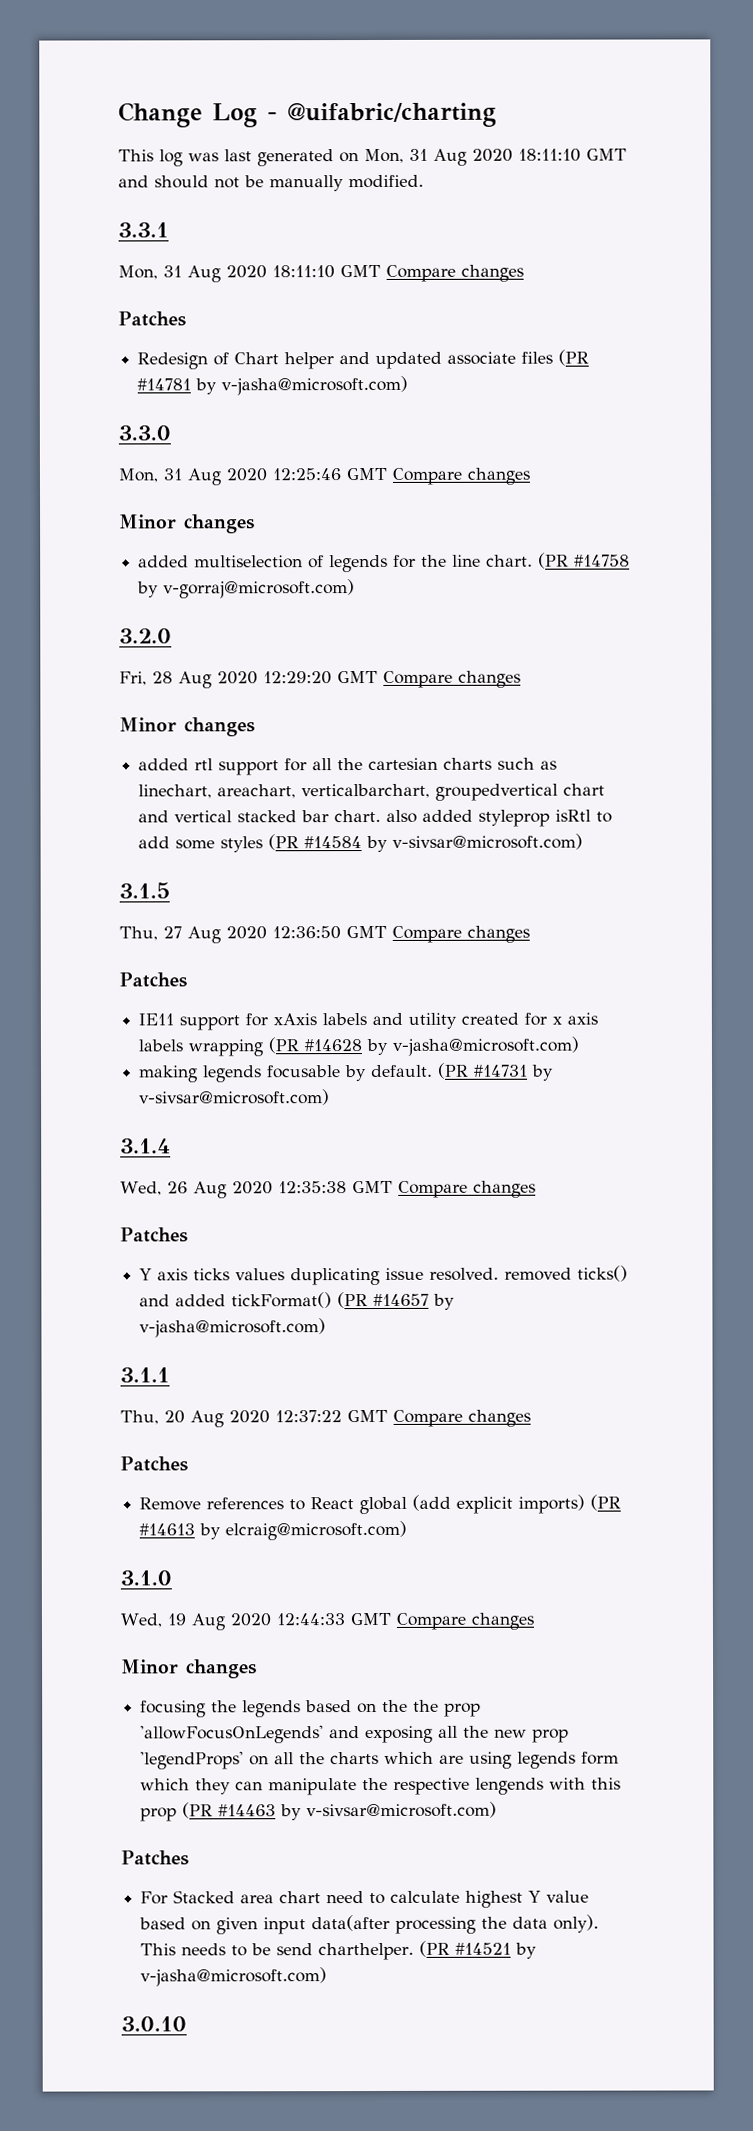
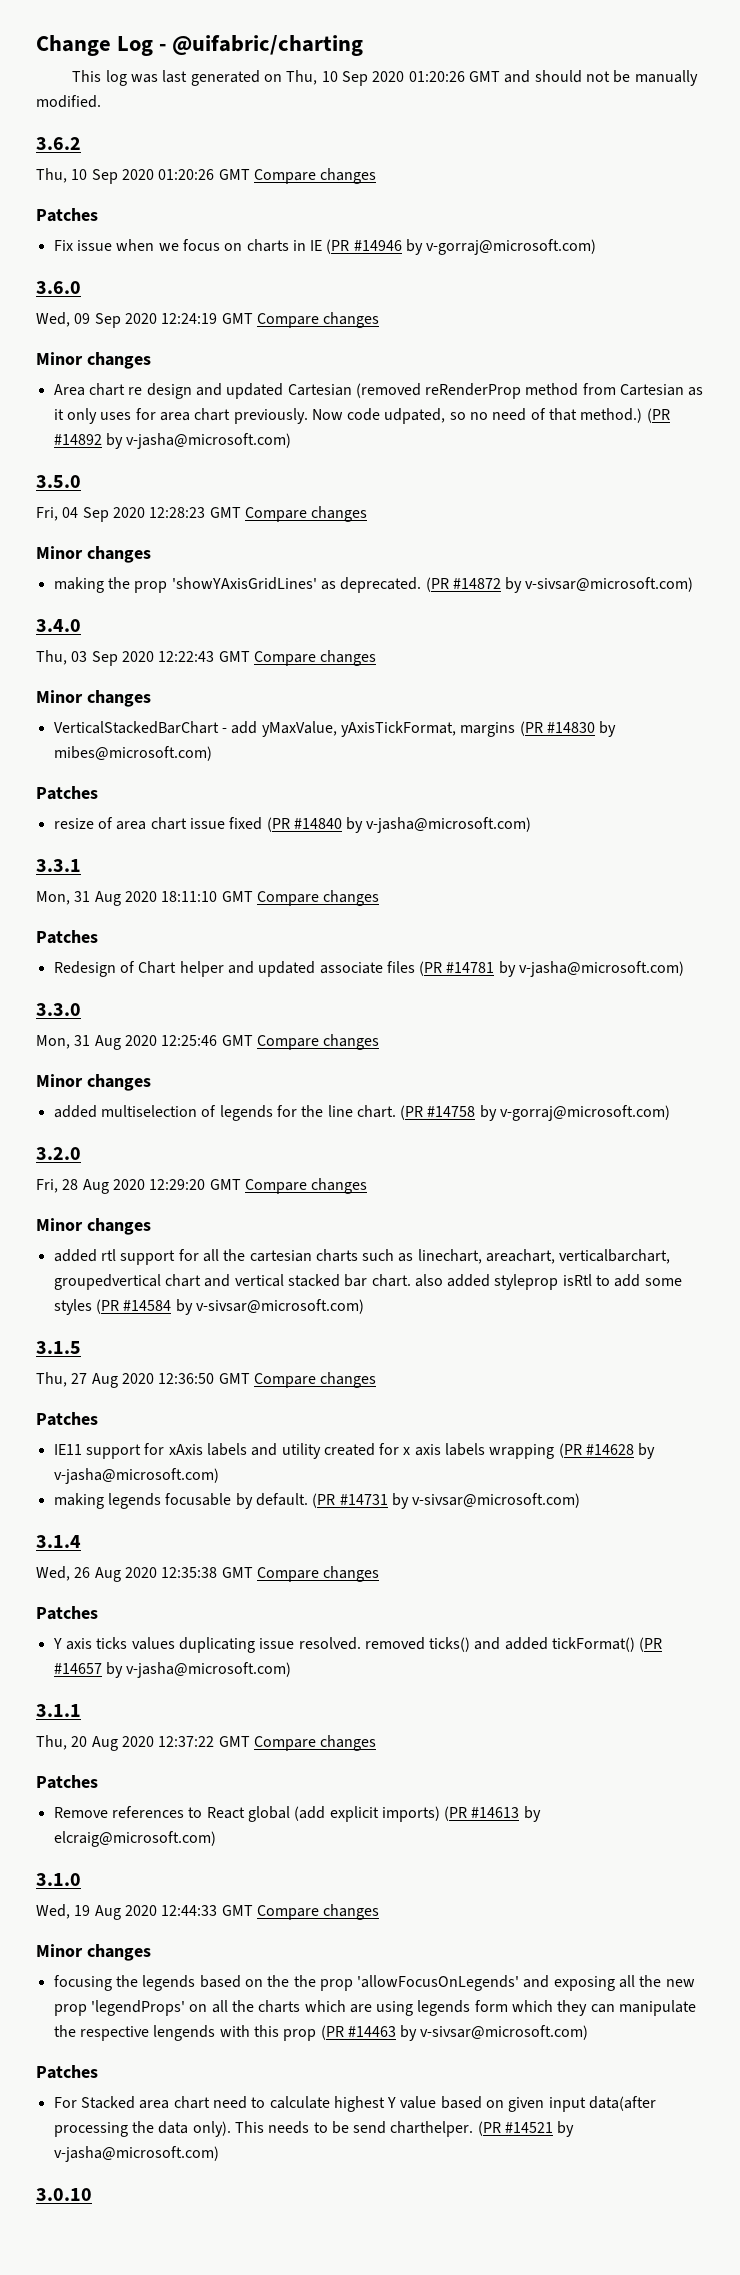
[364,148,581,166] Mon, 31 Aug 2020 18:11:10 -> [286,70,465,86] Thu, 10 Sep 2020 01:20:26
(424, 181) none -> [36,137,81,150] [36,168,377,184] [36,208,98,222] [53,239,597,255] [36,281,81,294] [36,312,380,328] [36,352,151,369] [53,383,704,399] [53,408,670,424] [53,433,292,449] [36,475,81,488] [36,506,368,522] [36,546,151,563] [53,577,694,593] [36,619,81,632] [36,650,377,666] [36,690,151,707] [53,721,617,737] [53,746,212,761] [36,786,98,800] [53,817,532,833] // 3.6.2 // Thu, 10 Sep 2020 01:20:26 GMT Compare changes // Patches // Fix issue when we focus on charts in IE (PR #14946 by v-gorraj@microsoft.com) // 3.6.0 // Wed, 09 Sep 2020 12:24:19 GMT Compare changes // Minor changes // Area chart re design and updated Cartesian (removed reRenderProp method from Cartesian as it only uses for area chart previously. Now code udpated, so no need of that method.) (PR #14892 by v-jasha@microsoft.com) // 3.5.0 // Fri, 04 Sep 2020 12:28:23 GMT Compare changes // Minor changes // making the prop 'showYAxisGridLines' as deprecated. (PR #14872 by v-sivsar@microsoft.com) // 3.4.0 // Thu, 03 Sep 2020 12:22:43 GMT Compare changes // Minor changes // VerticalStackedBarChart - add yMaxValue, yAxisTickFormat, margins (PR #14830 by mibes@microsoft.com) // Patches // resize of area chart issue fixed (PR #14840 by v-jasha@microsoft.com)

